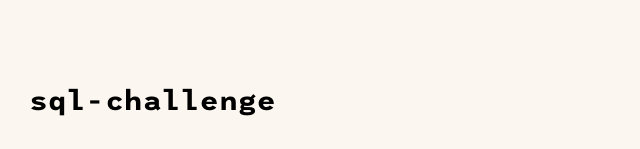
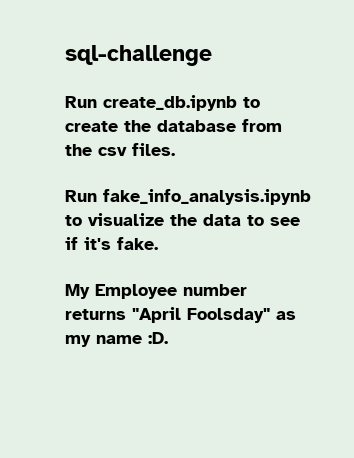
(276, 102) none -> [65,95,260,111] [65,119,282,132] [65,143,175,156] [65,189,311,205] [65,213,300,226] [65,237,158,250] [65,284,247,299] [65,307,296,323] [65,332,168,347] // Run create_db.ipynb to create the database from the csv files. // Run fake_info_analysis.ipynb to visualize the data to see if it's fake. // My Employee number returns "April Foolsday" as my name :D.

